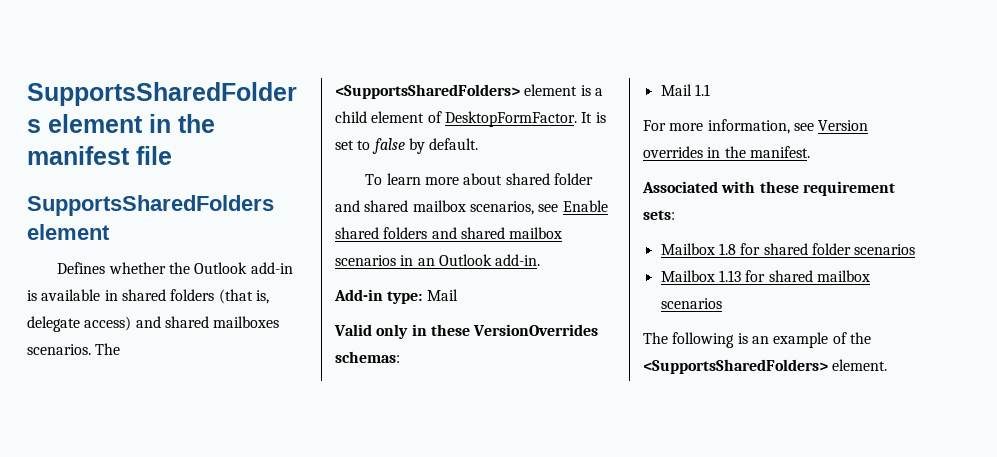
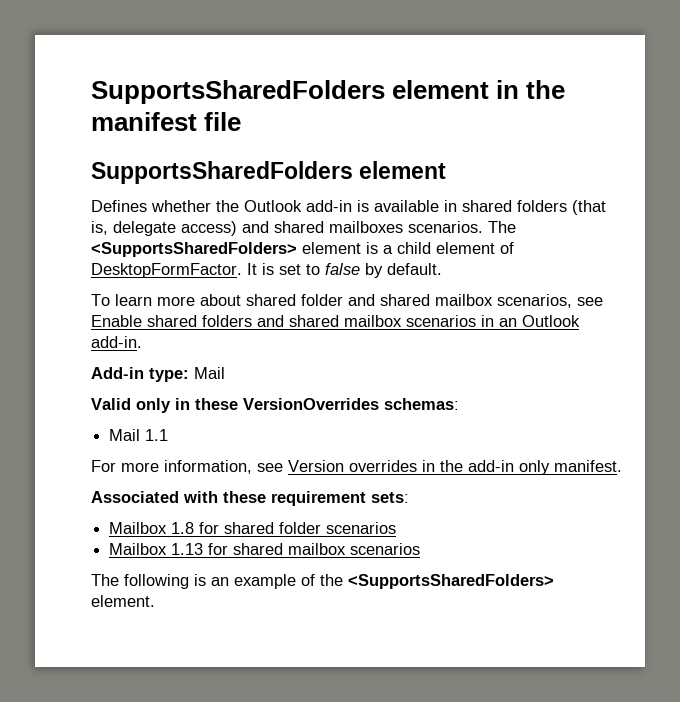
(746, 152) none -> [468,460,550,475] add-in only

